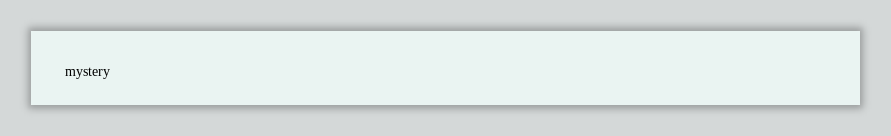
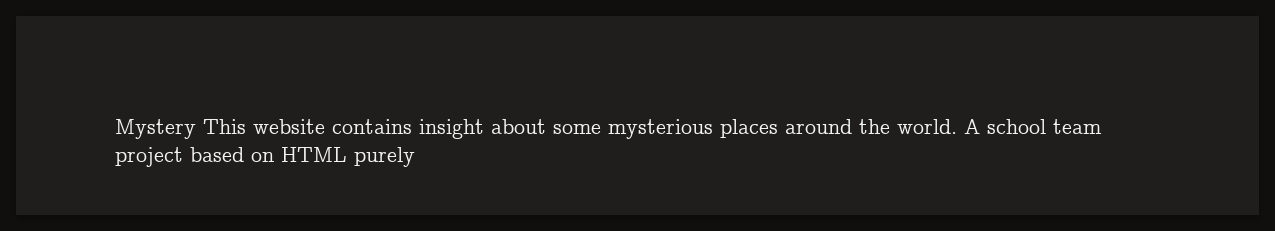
[65,67,110,79] mystery -> [115,119,1102,139] [115,147,415,167] Mystery This website contains insight about some mysterious places around the world. A school team project based on HTML purely

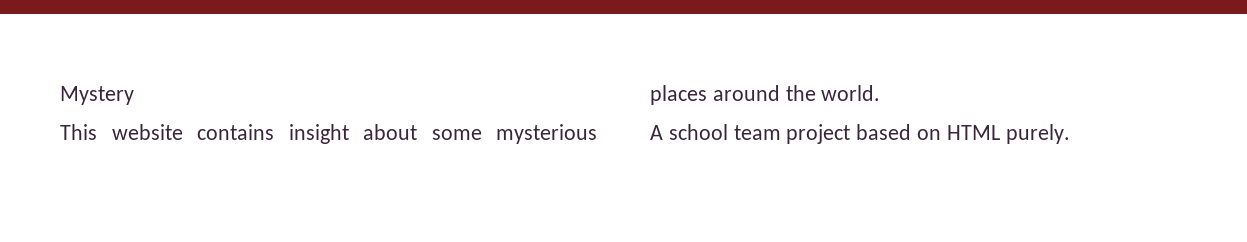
(196, 129) none -> (134, 95) //
(957, 126) none -> (881, 93) //
[354,147,415,167] purely -> [1005,124,1070,144] purely.

